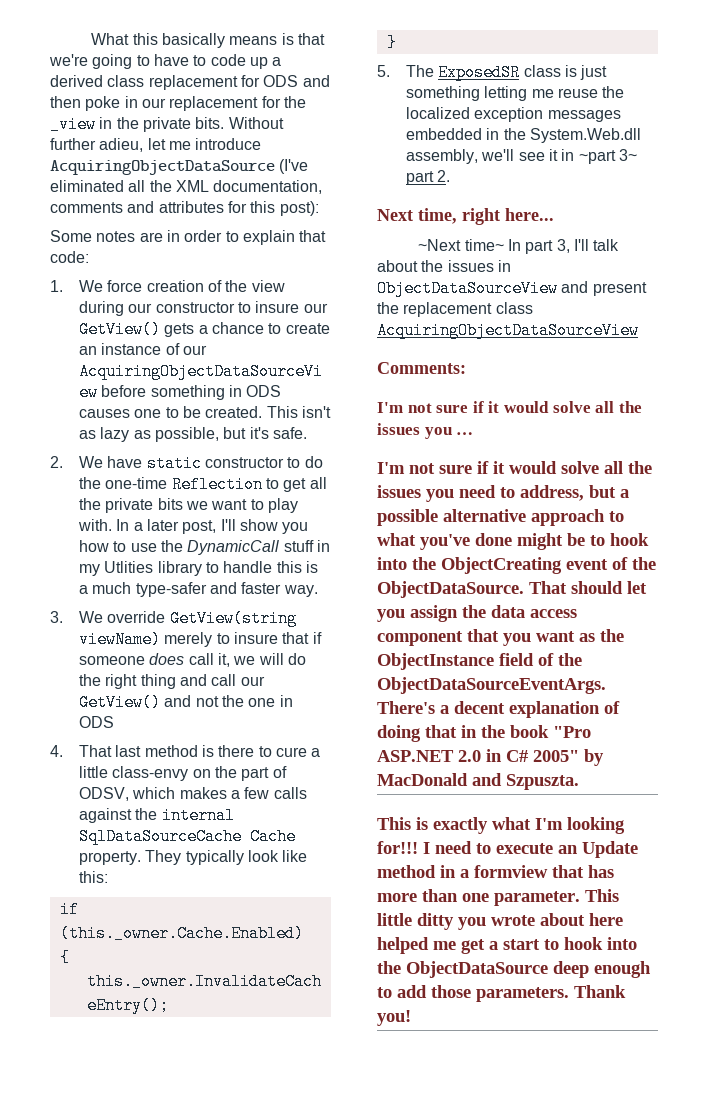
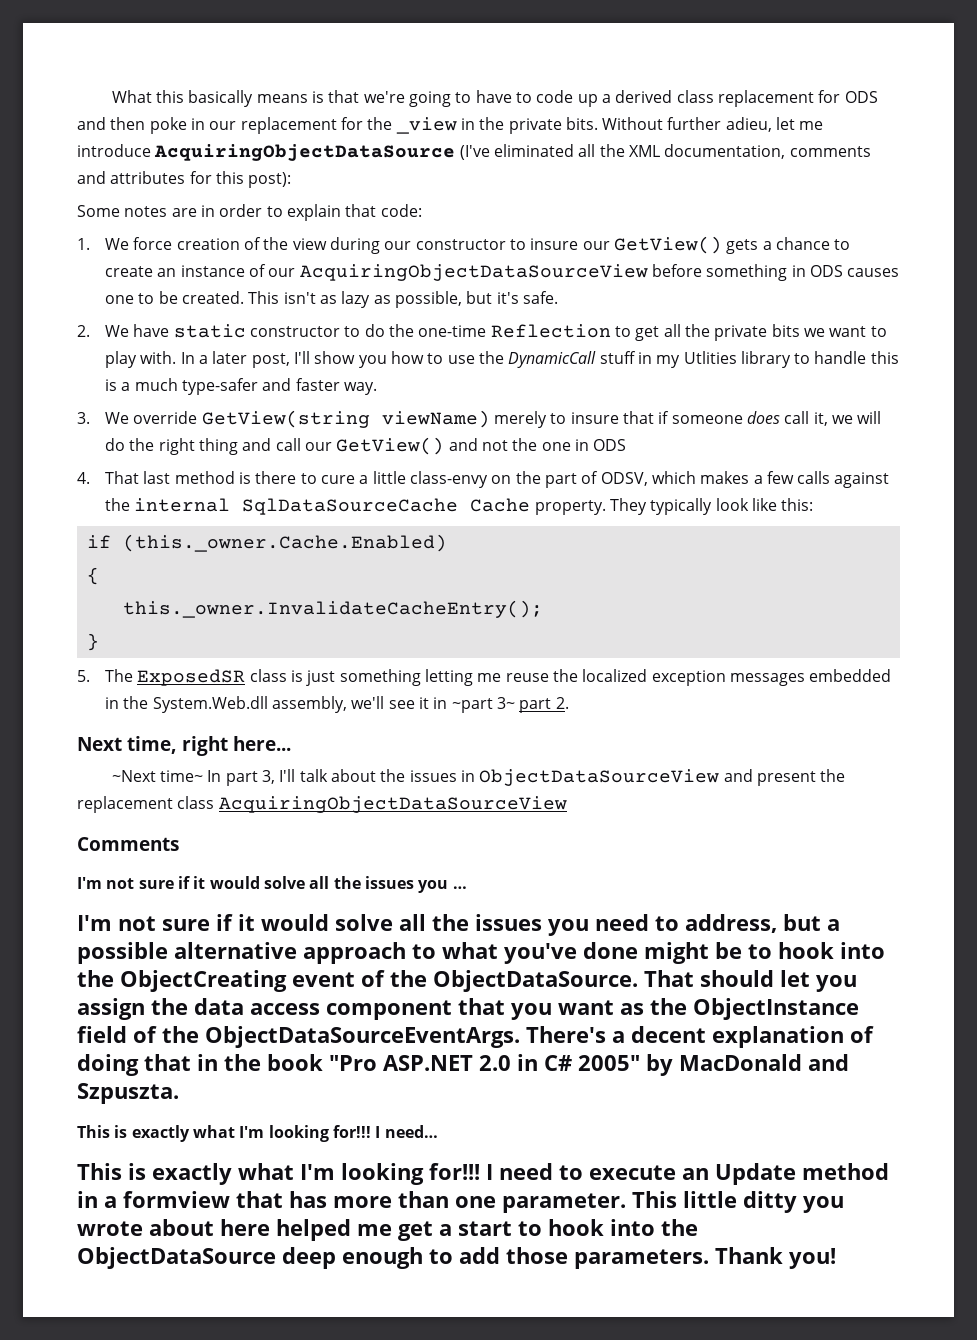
[377,362,466,374] Comments: -> [77,837,179,851] Comments
(579, 782) none -> [77,1125,438,1142] // This is exactly what I'm looking for!!! I need…

